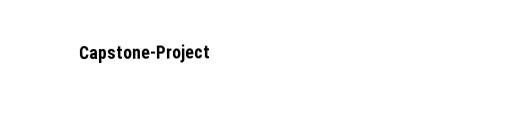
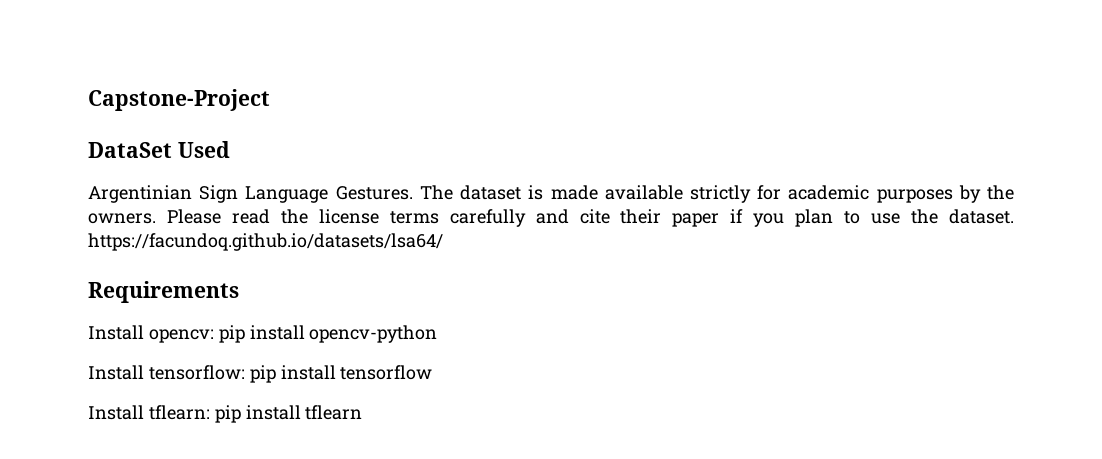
(210, 54) none -> [88,141,230,158] [88,185,1014,203] [88,209,1015,227] [88,233,443,251] [88,281,239,303] [88,325,438,343] [88,365,433,383] [88,405,363,423] // DataSet Used // Argentinian Sign Language Gestures. The dataset is made available strictly for academic purposes by the owners. Please read the license terms carefully and cite their paper if you plan to use the dataset. https://facundoq.github.io/datasets/lsa64/ // Requirements // Install opencv: pip install opencv-python // Install tensorflow: pip install tensorflow // Install tflearn: pip install tflearn

